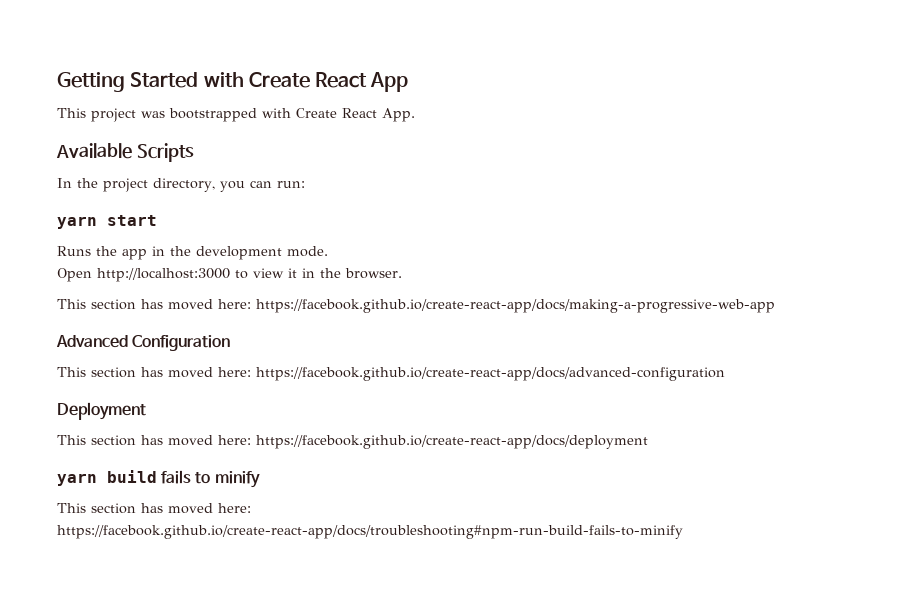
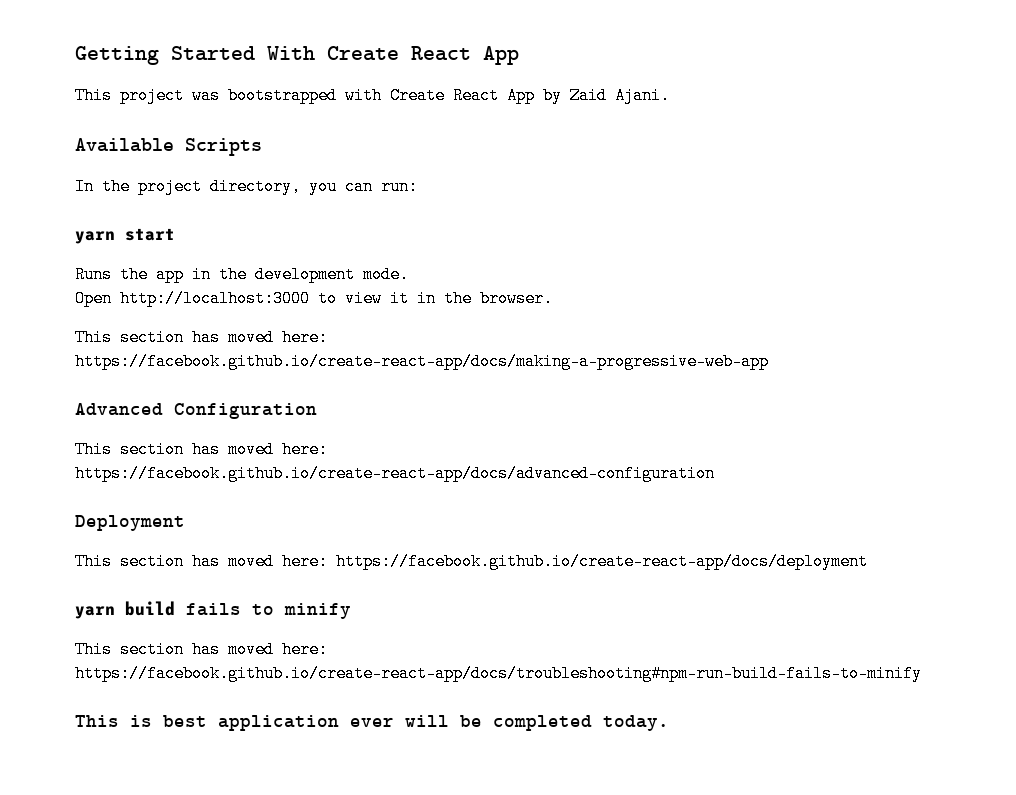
[203,72,244,87] with -> [267,46,315,60] With
[382,108,415,122] App. -> [507,87,670,104] App by Zaid Ajani.
(683, 532) none -> [75,715,669,731] // This is best application ever will be completed today.

